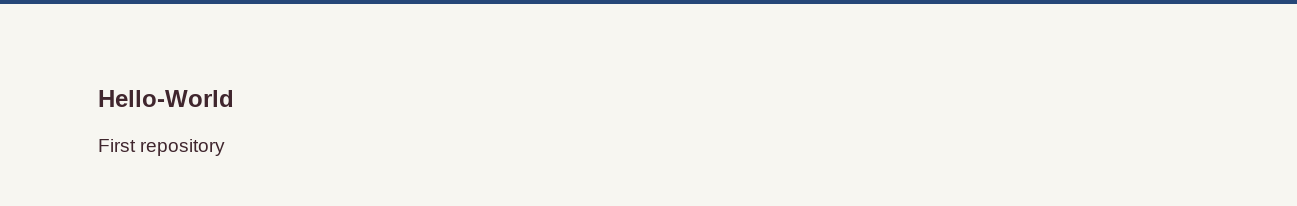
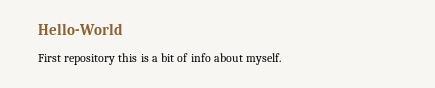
(226, 147) none -> [118,53,282,65] this is a bit of info about myself.

